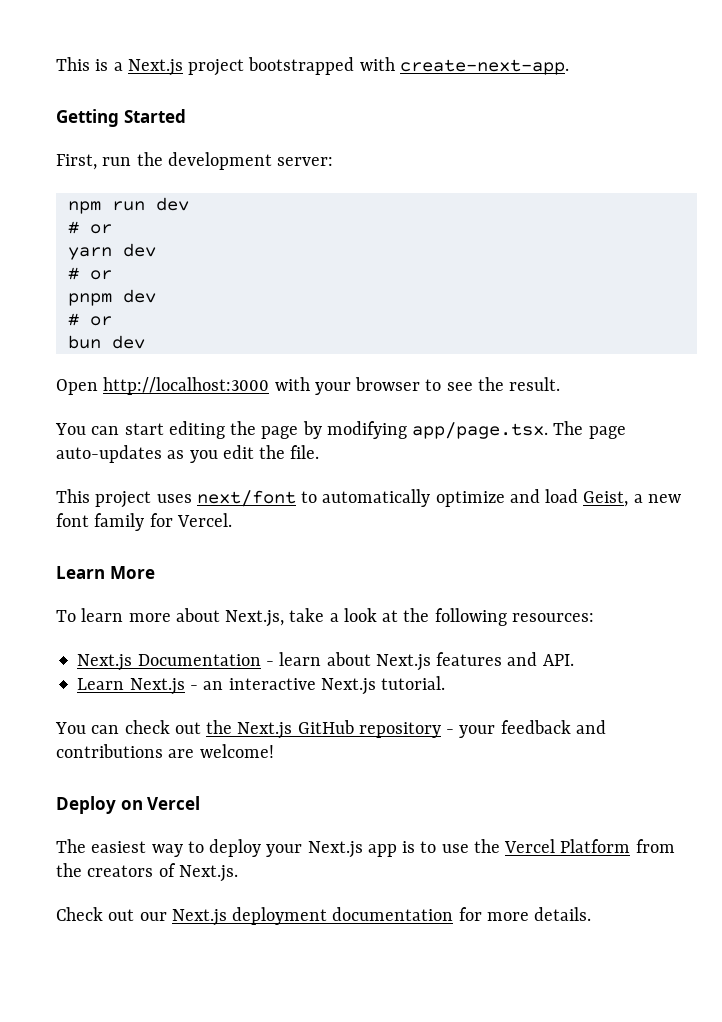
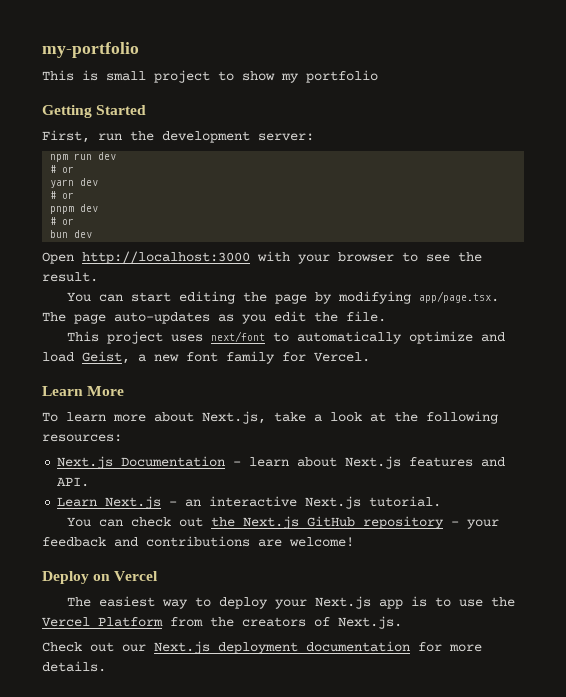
(56, 64) none -> [42,42,139,58] my-portfolio //
[113,57,569,76] a Next.js project bootstrapped with create-next-app. -> [106,70,378,83] small project to show my portfolio

